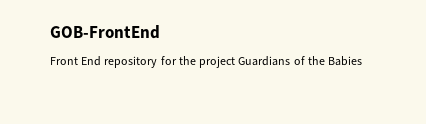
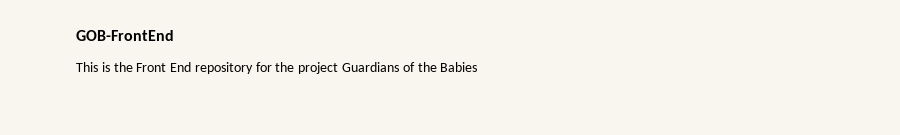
(160, 32) none -> [76,62,133,72] This is the

